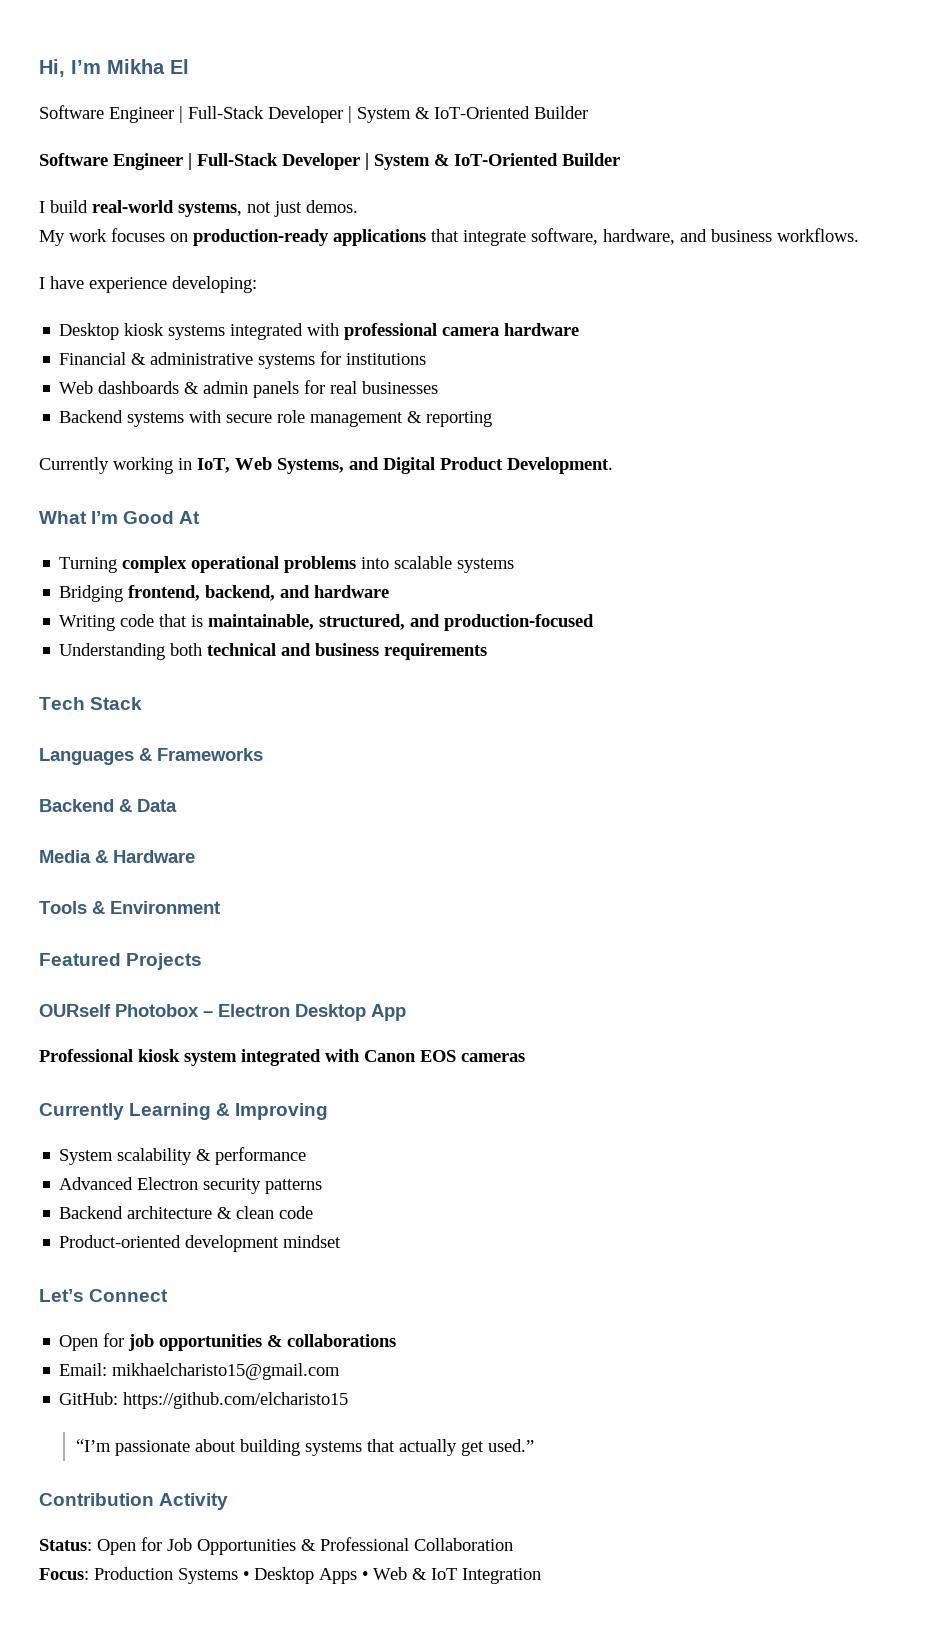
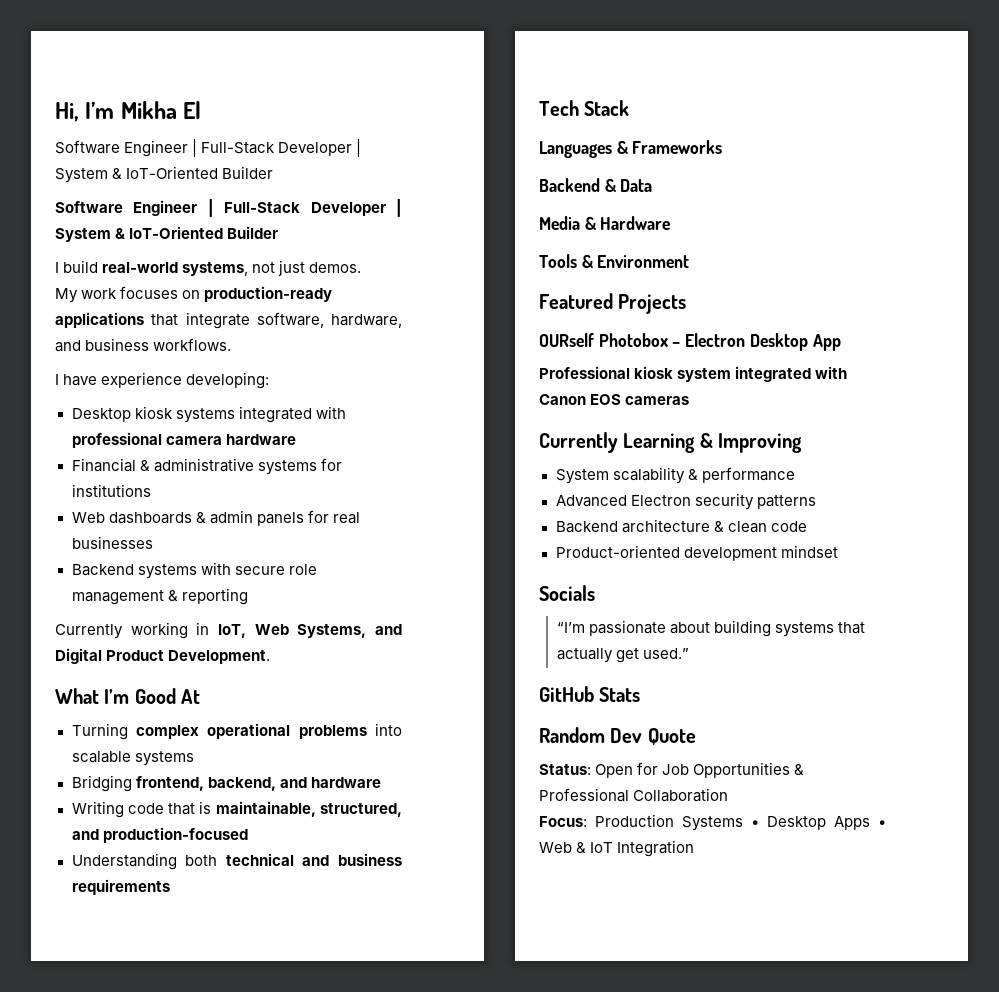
[39,1289,169,1302] [59,1333,397,1351] [59,1363,341,1380] [59,1392,349,1409] Let’s Connect // Open for job opportunities & collaborations // Email: mikhaelcharisto15@gmail.com // GitHub: https://github.com/elcharisto15 -> [539,585,595,601] Socials
[39,1493,229,1510] Contribution Activity -> [539,686,641,702] [539,727,696,745] GitHub Stats // Random Dev Quote

